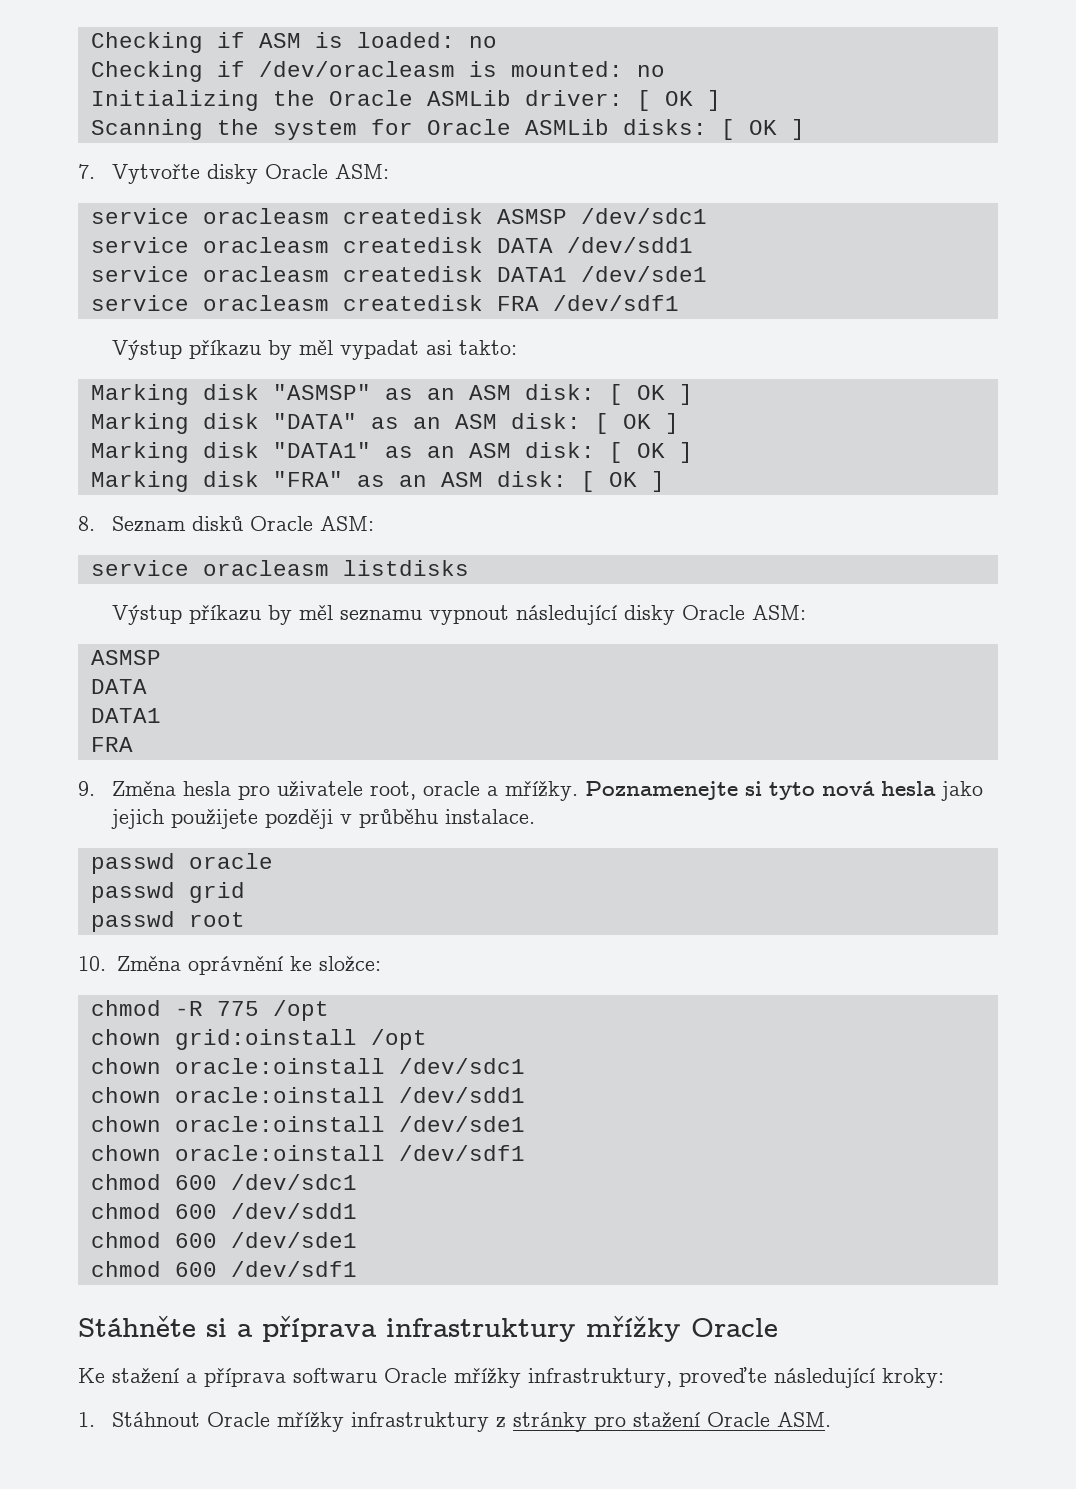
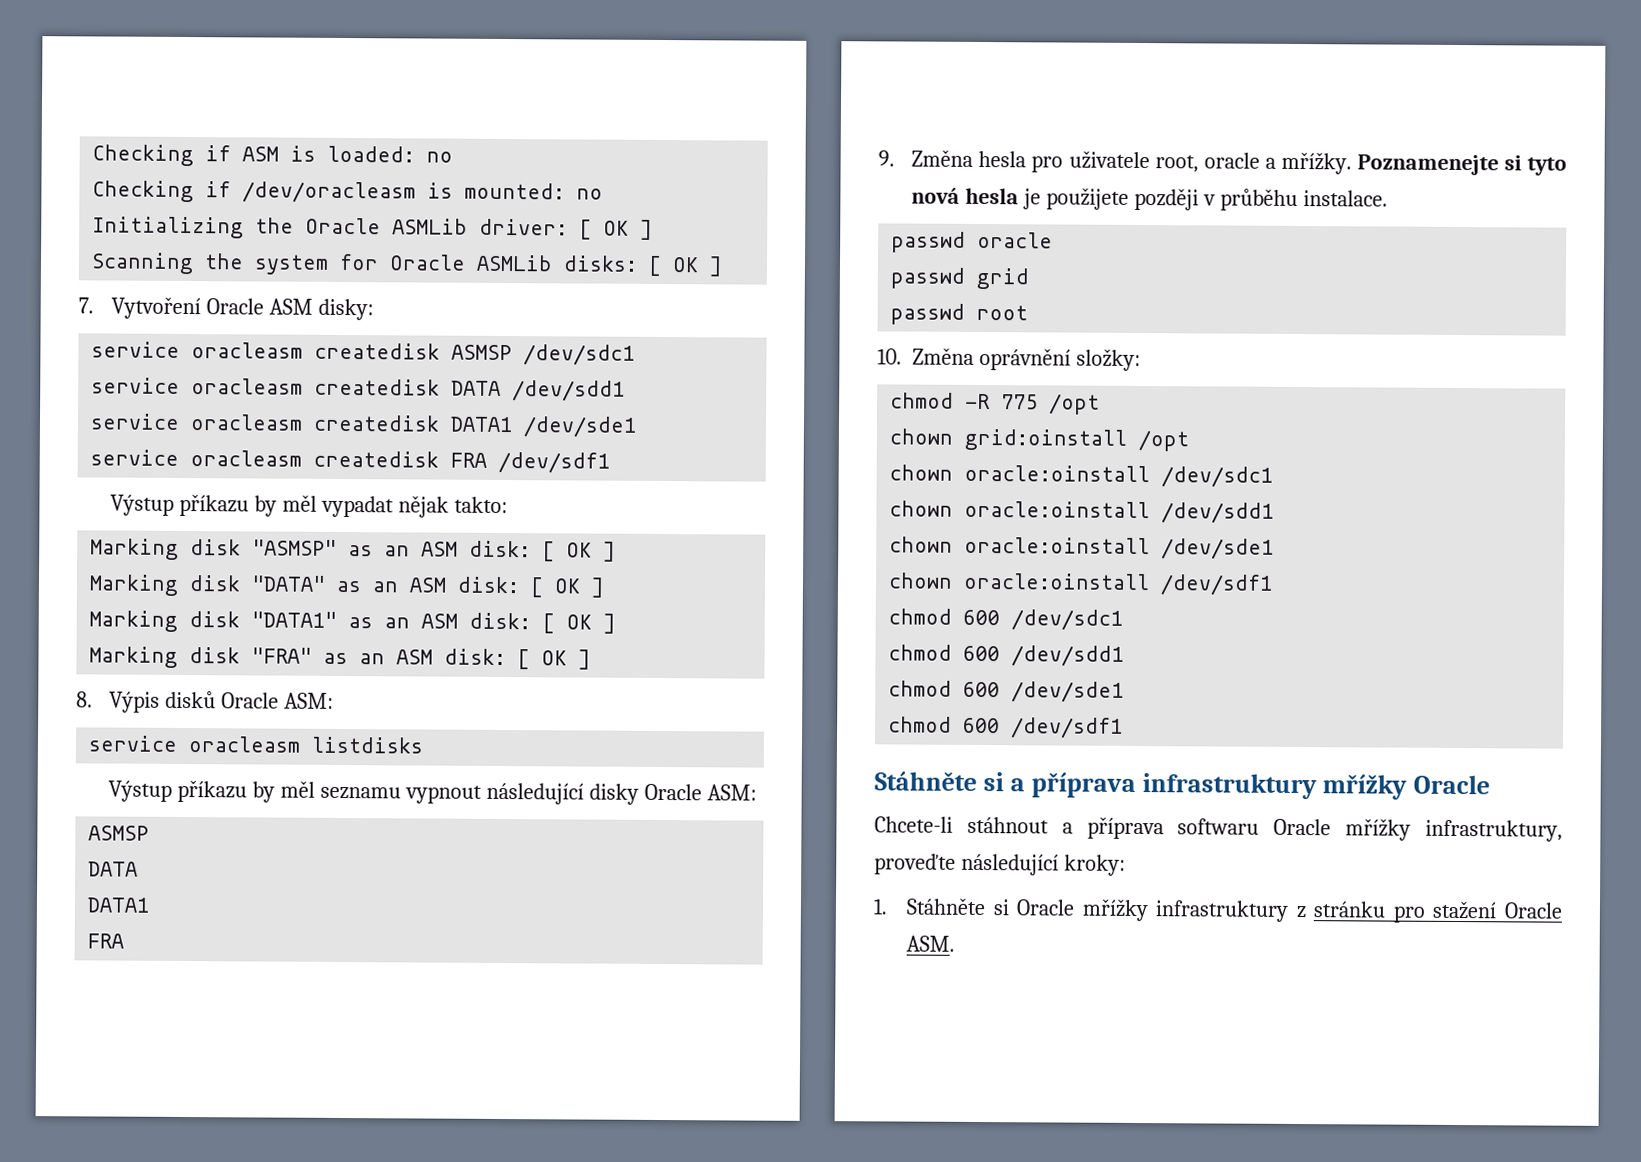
[111,164,389,184] Vytvořte disky Oracle ASM: -> [111,296,375,321] Vytvoření Oracle ASM disky:
[425,340,452,355] asi -> [398,495,450,518] nějak
[111,516,186,532] Seznam -> [109,691,161,713] Výpis
[940,781,983,801] [110,809,164,829] jako jejich -> [1023,188,1042,210] je
[289,956,381,972] ke složce: -> [1075,348,1141,372] složky:
[78,1368,179,1384] Ke stažení -> [874,816,1049,834] Chcete-li stáhnout
[111,1412,200,1427] Stáhnout -> [906,897,1010,916] Stáhněte si
[512,1412,587,1432] stránky -> [1313,901,1386,918] stránku

